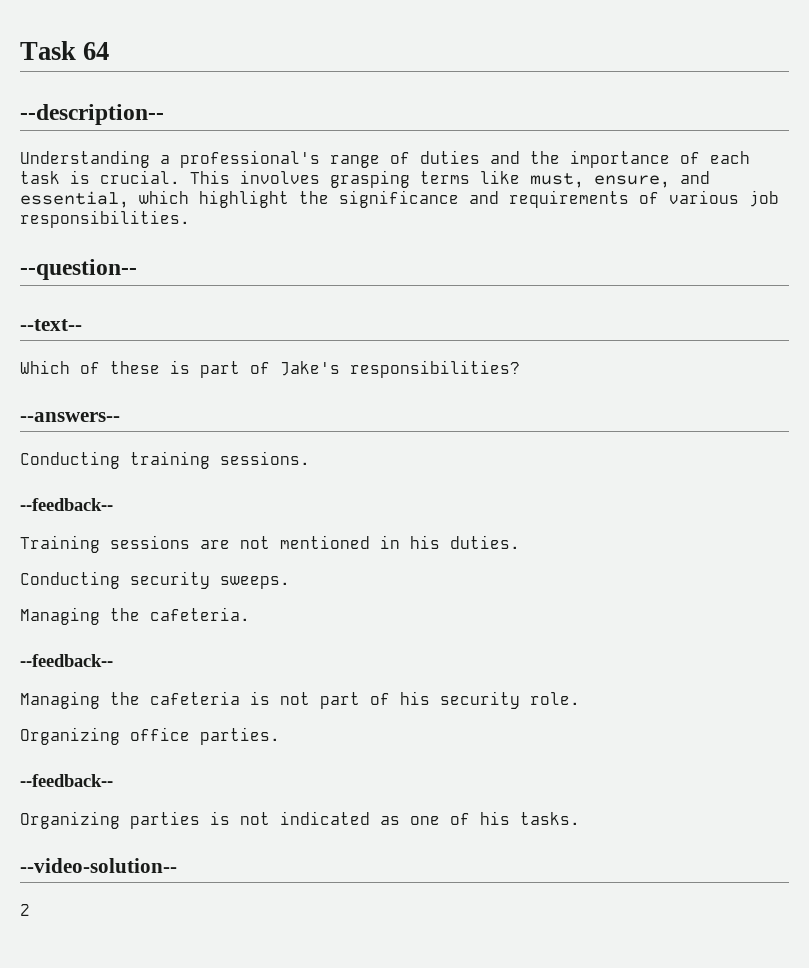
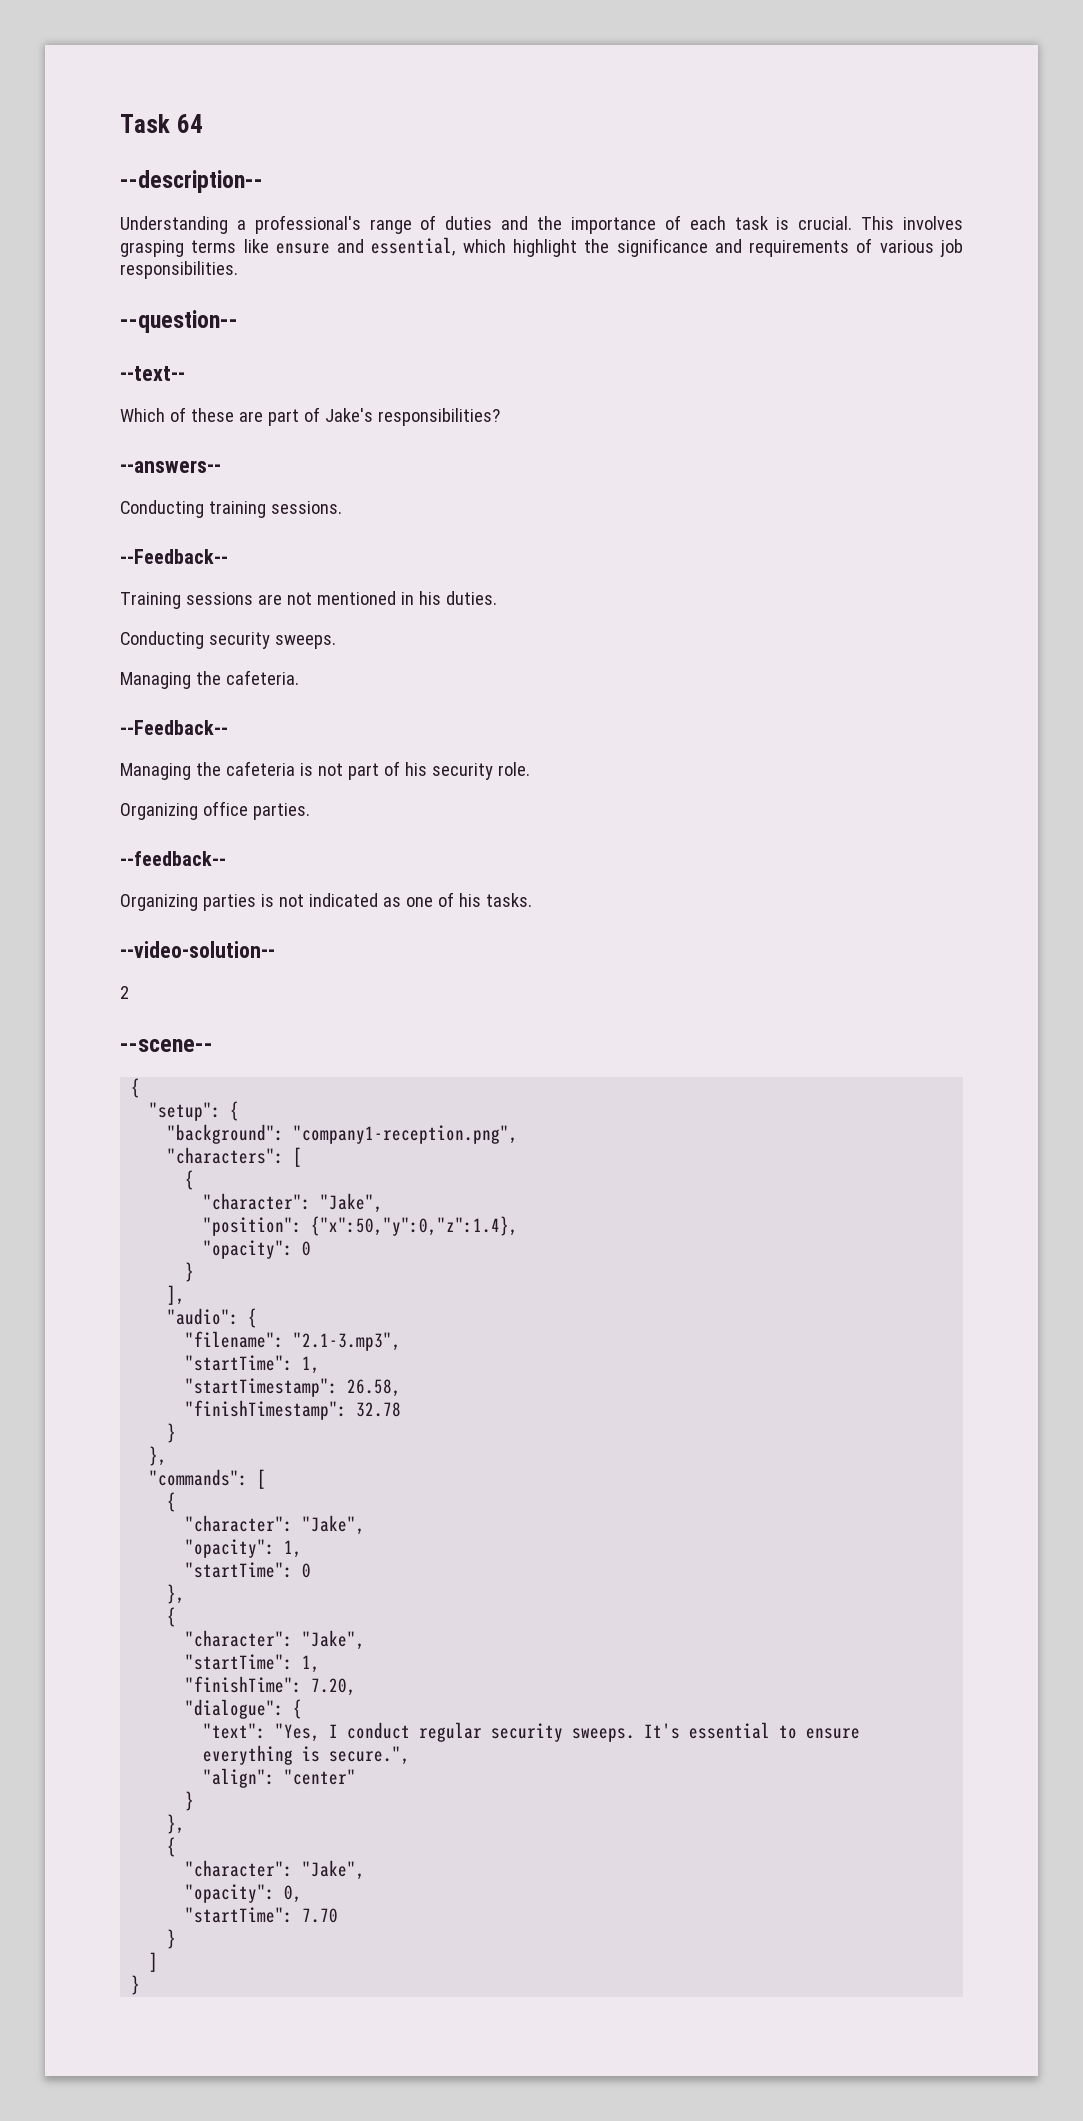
[530,173,670,188] must, ensure, -> [275,243,330,254] ensure
[170,360,190,374] is -> [238,411,263,422] are
[20,498,113,511] --feedback-- -> [120,549,228,564] --Feedback--
[20,654,113,667] --feedback-- -> [120,720,228,735] --Feedback--
(30, 910) none -> [120,1039,213,1052] [131,1078,141,1098] [149,1101,240,1121] [167,1124,519,1144] [167,1147,303,1167] [185,1170,195,1190] [203,1193,384,1213] [203,1216,519,1236] [203,1240,312,1259] [185,1262,195,1282] [167,1285,186,1305] [167,1308,258,1328] [185,1331,402,1351] [185,1355,321,1374] [185,1378,402,1397] [185,1400,402,1420] [167,1423,177,1443] [149,1446,168,1466] [149,1469,267,1489] [167,1492,177,1512] [185,1515,366,1535] [185,1539,303,1558] [185,1562,312,1578] [167,1584,186,1604] [167,1607,177,1627] [185,1630,366,1650] [185,1654,321,1673] [185,1676,357,1696] [185,1699,303,1719] [203,1722,861,1742] [203,1745,411,1765] [203,1768,357,1788] [185,1791,195,1811] [167,1814,186,1834] [167,1837,177,1857] [185,1860,366,1880] [185,1884,303,1903] [185,1907,339,1923] [167,1929,177,1949] [149,1952,159,1972] [131,1975,141,1995] // --scene-- // { // "setup": { // "background": "company1-reception.png", // "characters": [ // { // "character": "Jake", // "position": {"x":50,"y":0,"z":1.4}, // "opacity": 0 // } // ], // "audio": { // "filename": "2.1-3.mp3", // "startTime": 1, // "startTimestamp": 26.58, // "finishTimestamp": 32.78 // } // }, // "commands": [ // { // "character": "Jake", // "opacity": 1, // "startTime": 0 // }, // { // "character": "Jake", // "startTime": 1, // "finishTime": 7.20, // "dialogue": { // "text": "Yes, I conduct regular security sweeps. It's essential to ensure everything is secure.", // "align": "center" // } // }, // { // "character": "Jake", // "opacity": 0, // "startTime": 7.70 // } // ] // }

